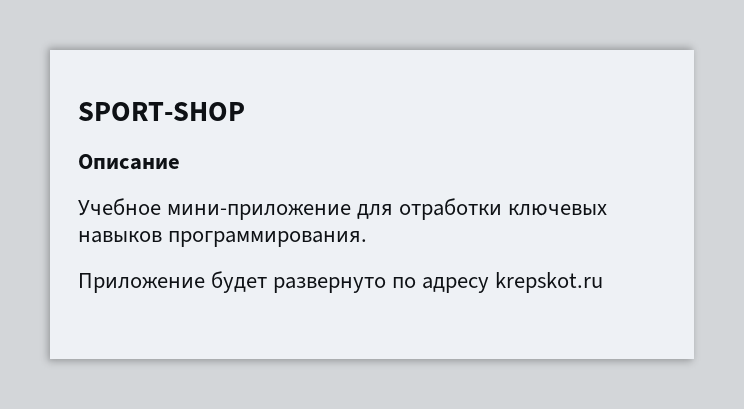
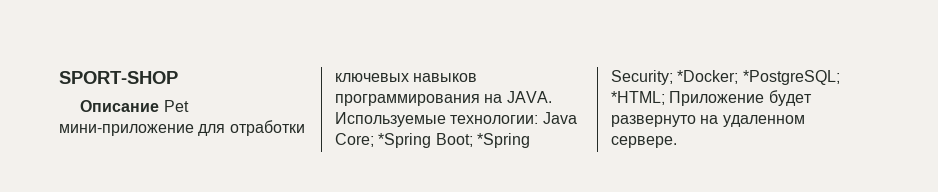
[78,198,161,216] // Учебное -> [163,100,189,112] Pet
[168,231,368,247] [78,271,604,293] программирования. // Приложение будет развернуто по адресу krepskot.ru -> [335,91,552,106] [335,112,577,127] [335,133,530,148] [611,70,840,85] [611,90,812,106] [611,115,805,127] [611,136,677,148] программирования на JAVA. Используемые технологии: Java Core; *Spring Boot; *Spring Security; *Docker; *PostgreSQL; *HTML; Приложение будет развернуто на удаленном сервере.

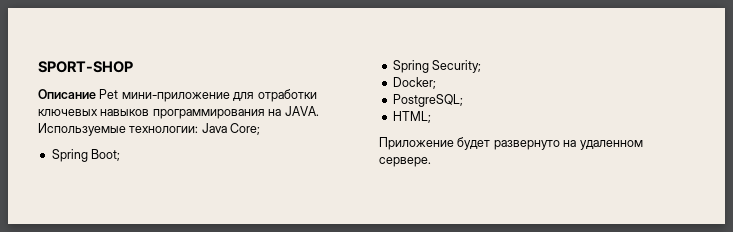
[378,133,432,148] *Spring -> [51,149,88,162] // Spring
[476,133,530,148] *Spring -> [392,60,429,73] // Spring
[677,70,840,85] [611,91,665,105] *Docker; *PostgreSQL; *HTML; -> [392,77,436,89] [392,94,463,107] [392,111,431,123] // Docker; // PostgreSQL; // HTML; //

